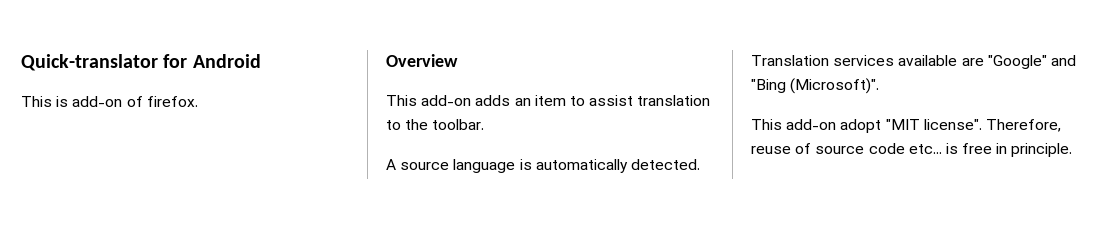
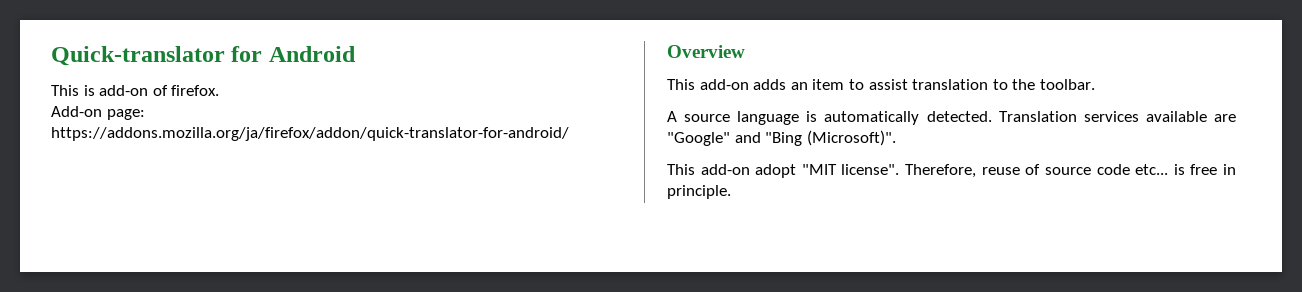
(198, 101) none -> [51,106,145,120] [51,127,569,141] // Add-on page: https://addons.mozilla.org/ja/firefox/addon/quick-translator-for-android/

